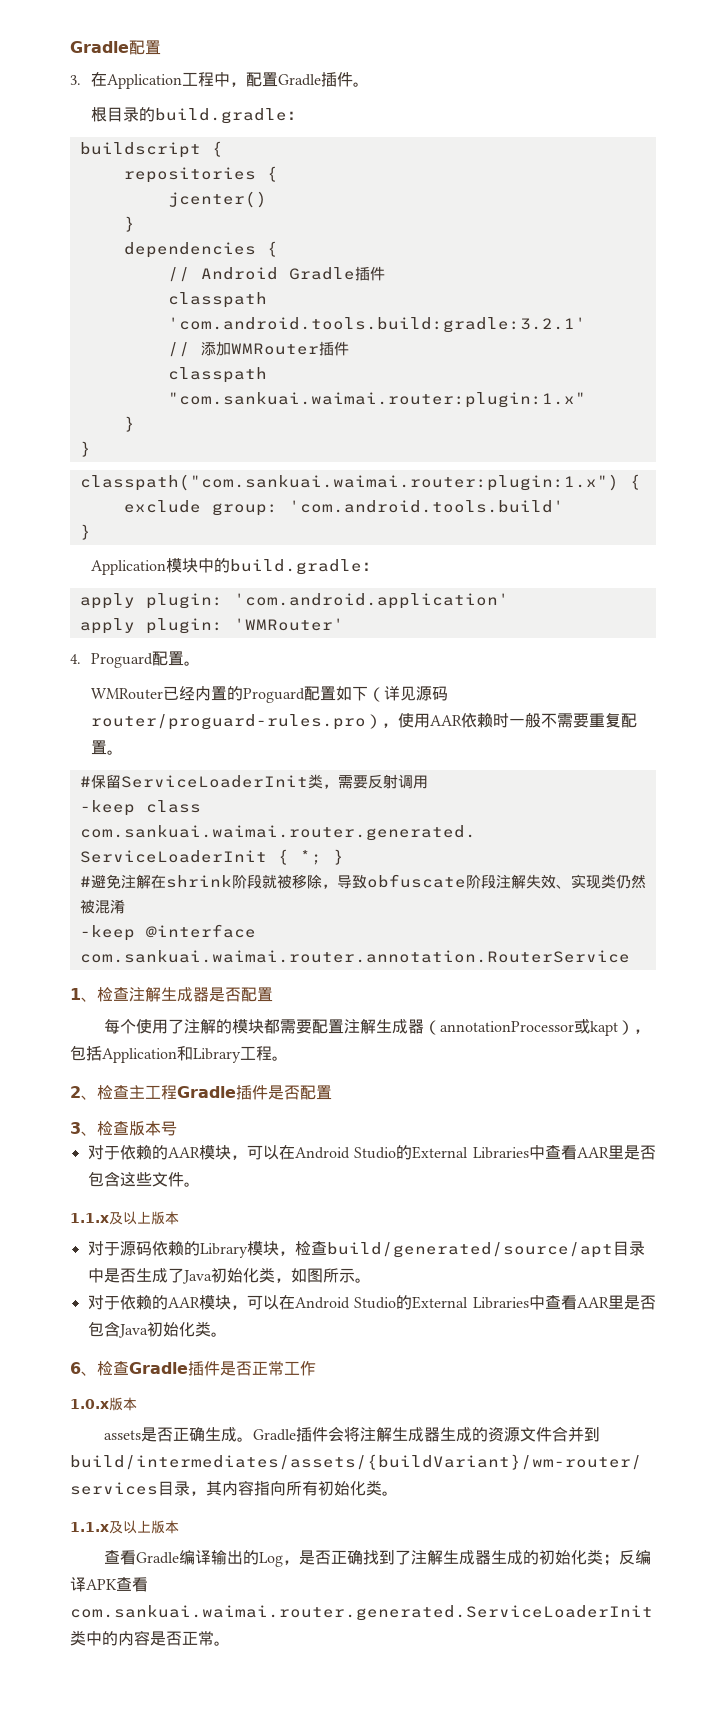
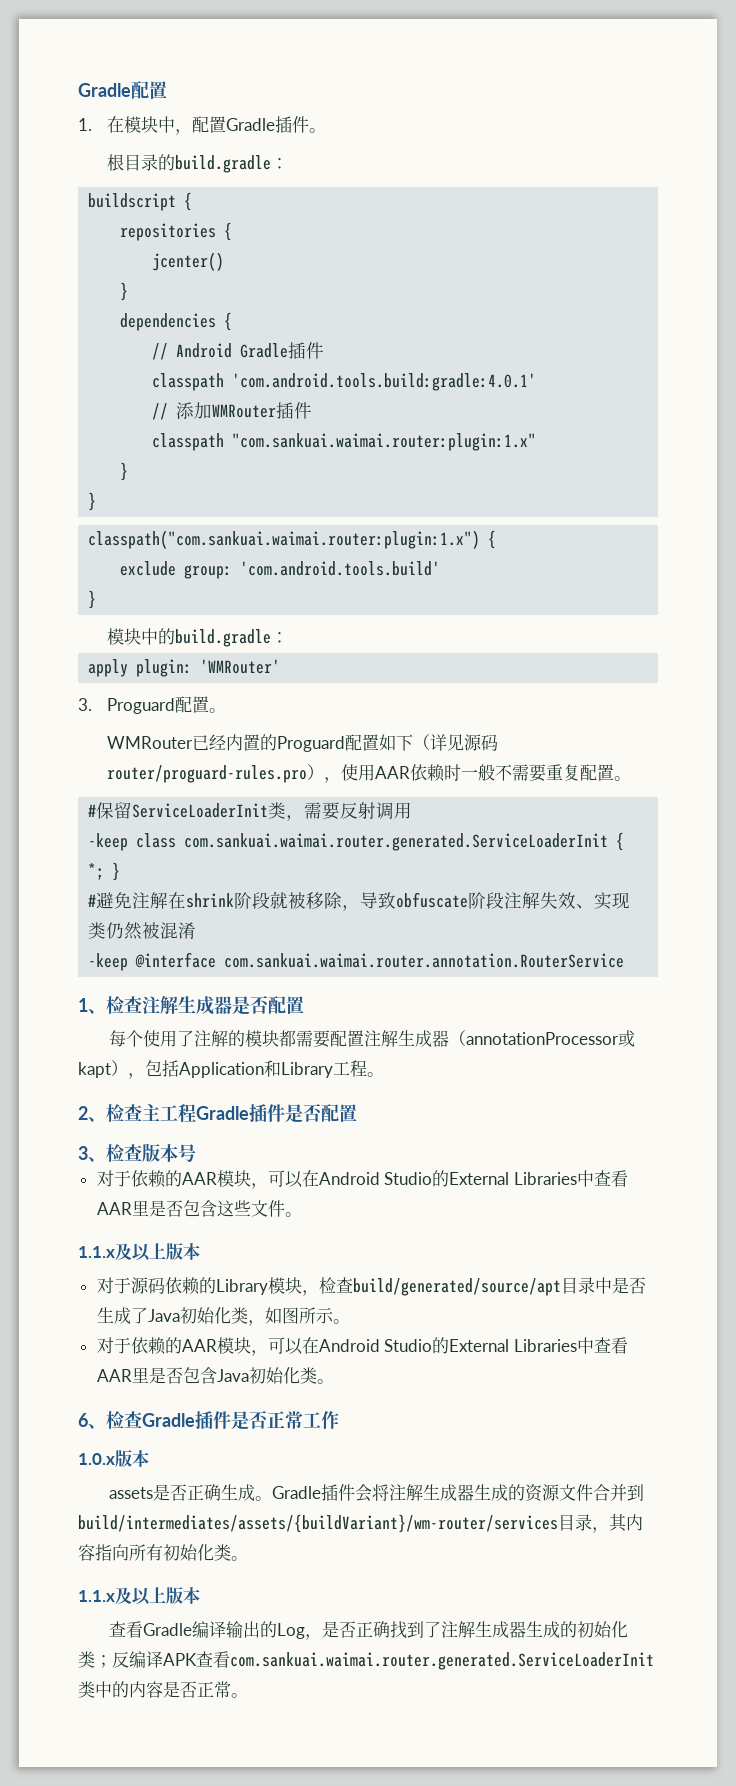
[70,72,214,89] 3.在Application工程 -> [78,116,158,133] 1.在模块
[167,317,586,333] 'com.android.tools.build:gradle:3.2.1' -> [232,373,537,391] 'com.android.tools.build:gradle:4.0.1'
[90,560,166,575] Application -> (97, 599) none
[79,593,509,609] // apply plugin: 'com.android.application' -> (288, 637) none
[70,654,81,664] 4. -> [78,698,92,711] 3.

